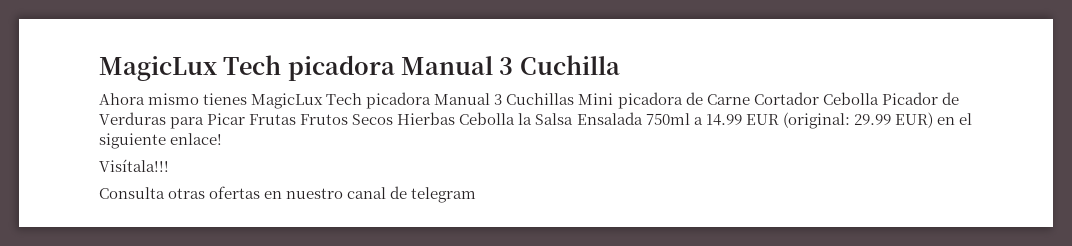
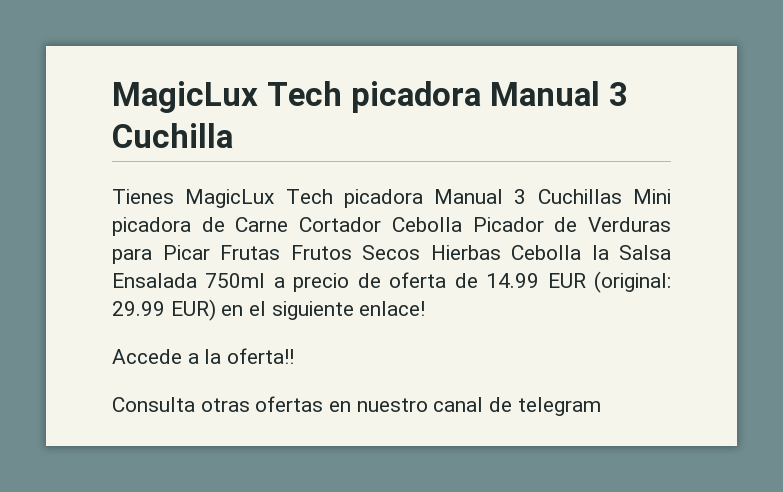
[99,93,248,105] Ahora mismo tienes -> [112,189,174,204] Tienes
(703, 121) none -> [293,272,478,292] precio de oferta de
[99,159,169,172] Visítala!!! -> [112,348,295,364] Accede a la oferta!!

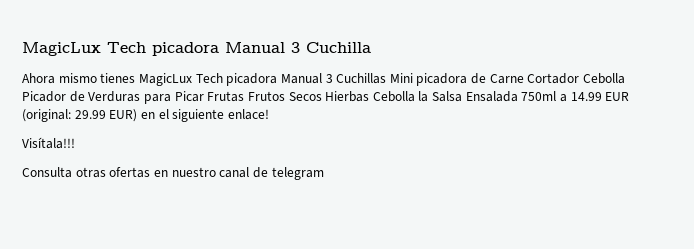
[112,189,174,204] Tienes -> [22,73,136,84] Ahora mismo tienes
[293,272,478,292] precio de oferta de -> (568, 98) none
[112,348,295,364] Accede a la oferta!! -> [22,137,75,149] Visítala!!!

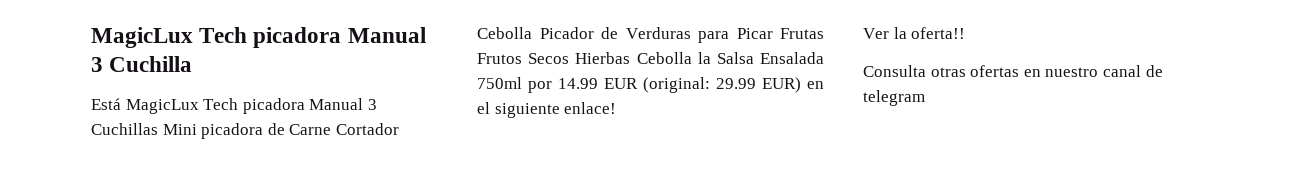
[22,73,136,84] Ahora mismo tienes -> [91,98,121,110] Está
[560,94,568,102] a -> [528,81,552,93] por
[22,137,75,149] Visítala!!! -> [863,27,966,39] Ver la oferta!!

